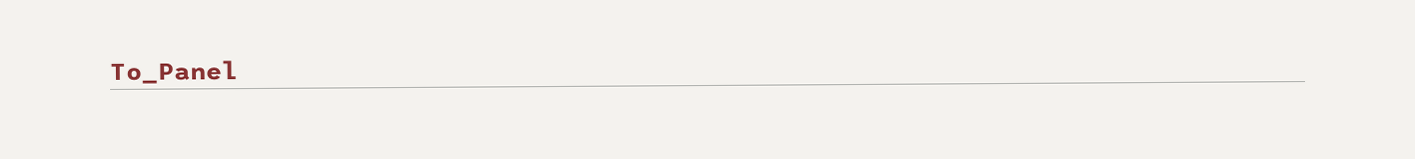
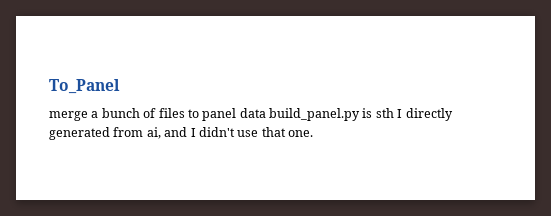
(239, 72) none -> [49,108,453,121] [49,127,313,140] // merge a bunch of files to panel data build_panel.py is sth I directly generated from ai, and I didn't use that one.

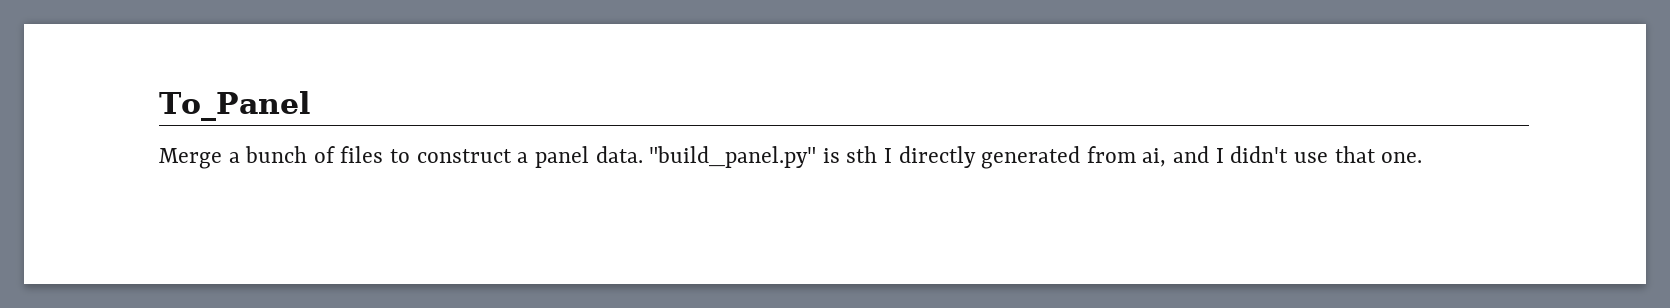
[49,111,88,121] merge -> [159,148,222,169] Merge
[202,108,360,121] panel data build_panel.py -> [416,146,817,168] construct a panel data. "build_panel.py"

